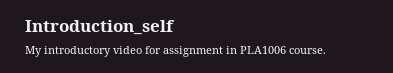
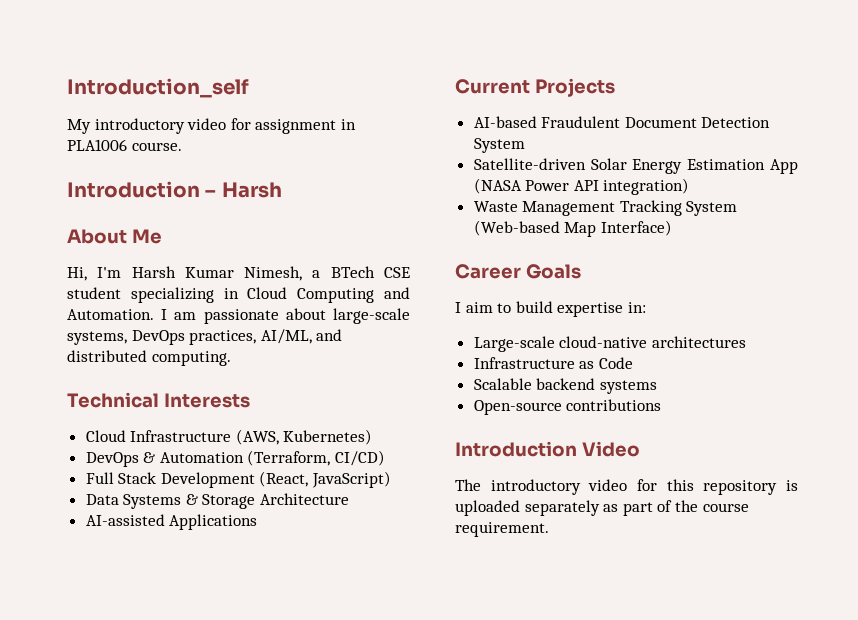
(326, 51) none -> [67,181,282,198] [67,229,162,244] [67,266,410,281] [67,287,411,303] [67,308,410,324] [67,329,343,345] [67,350,231,366] [67,392,250,408] [85,429,373,445] [85,450,386,467] [85,471,392,488] [85,493,350,509] [85,514,258,530] [455,78,615,97] [473,116,771,128] [473,138,525,153] [473,158,798,174] [473,178,690,195] [473,200,738,216] [473,220,672,237] [455,264,581,279] [455,301,646,317] [473,336,746,352] [473,357,633,369] [473,378,657,394] [473,399,662,415] [455,441,640,457] [455,479,798,495] [455,500,749,516] [455,522,549,537] // Introduction – Harsh // About Me // Hi, I'm Harsh Kumar Nimesh, a BTech CSE student specializing in Cloud Computing and Automation. I am passionate about large-scale systems, DevOps practices, AI/ML, and distributed computing. // Technical Interests // Cloud Infrastructure (AWS, Kubernetes) // DevOps & Automation (Terraform, CI/CD) // Full Stack Development (React, JavaScript) // Data Systems & Storage Architecture // AI-assisted Applications // Current Projects // AI-based Fraudulent Document Detection System // Satellite-driven Solar Energy Estimation App (NASA Power API integration) // Waste Management Tracking System (Web-based Map Interface) // Career Goals // I aim to build expertise in: // Large-scale cloud-native architectures // Infrastructure as Code // Scalable backend systems // Open-source contributions // Introduction Video // The introductory video for this repository is uploaded separately as part of the course requirement.

